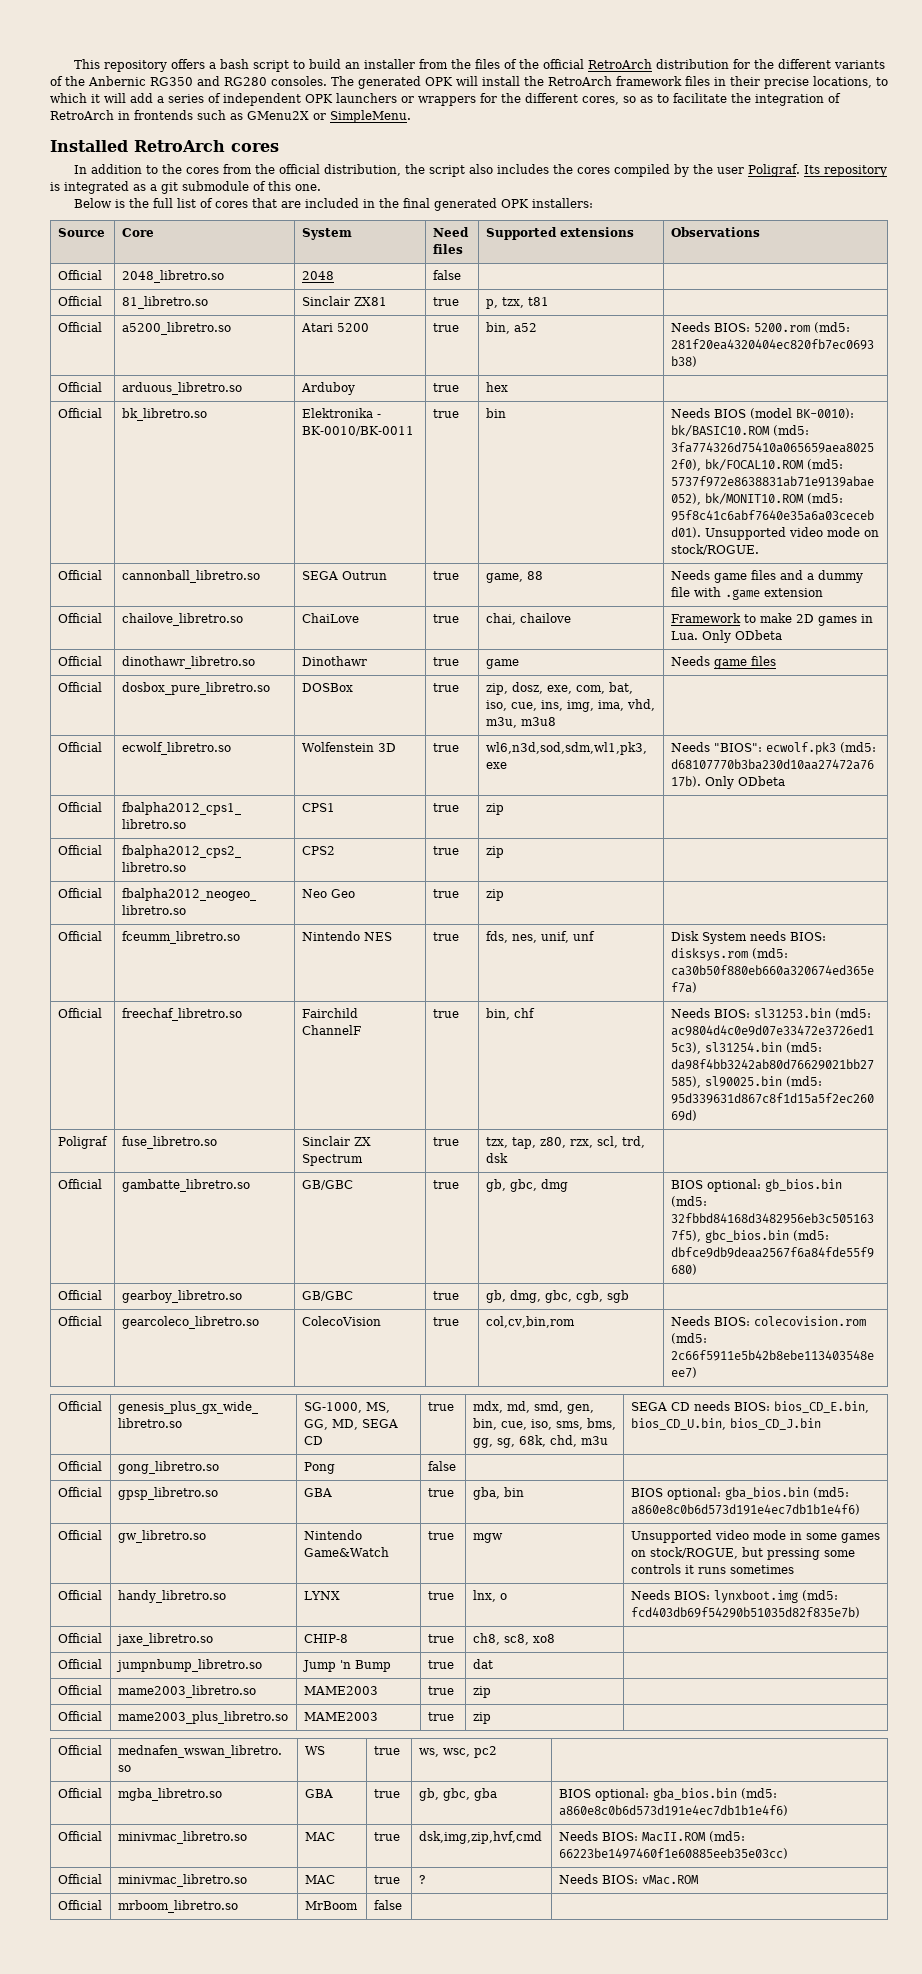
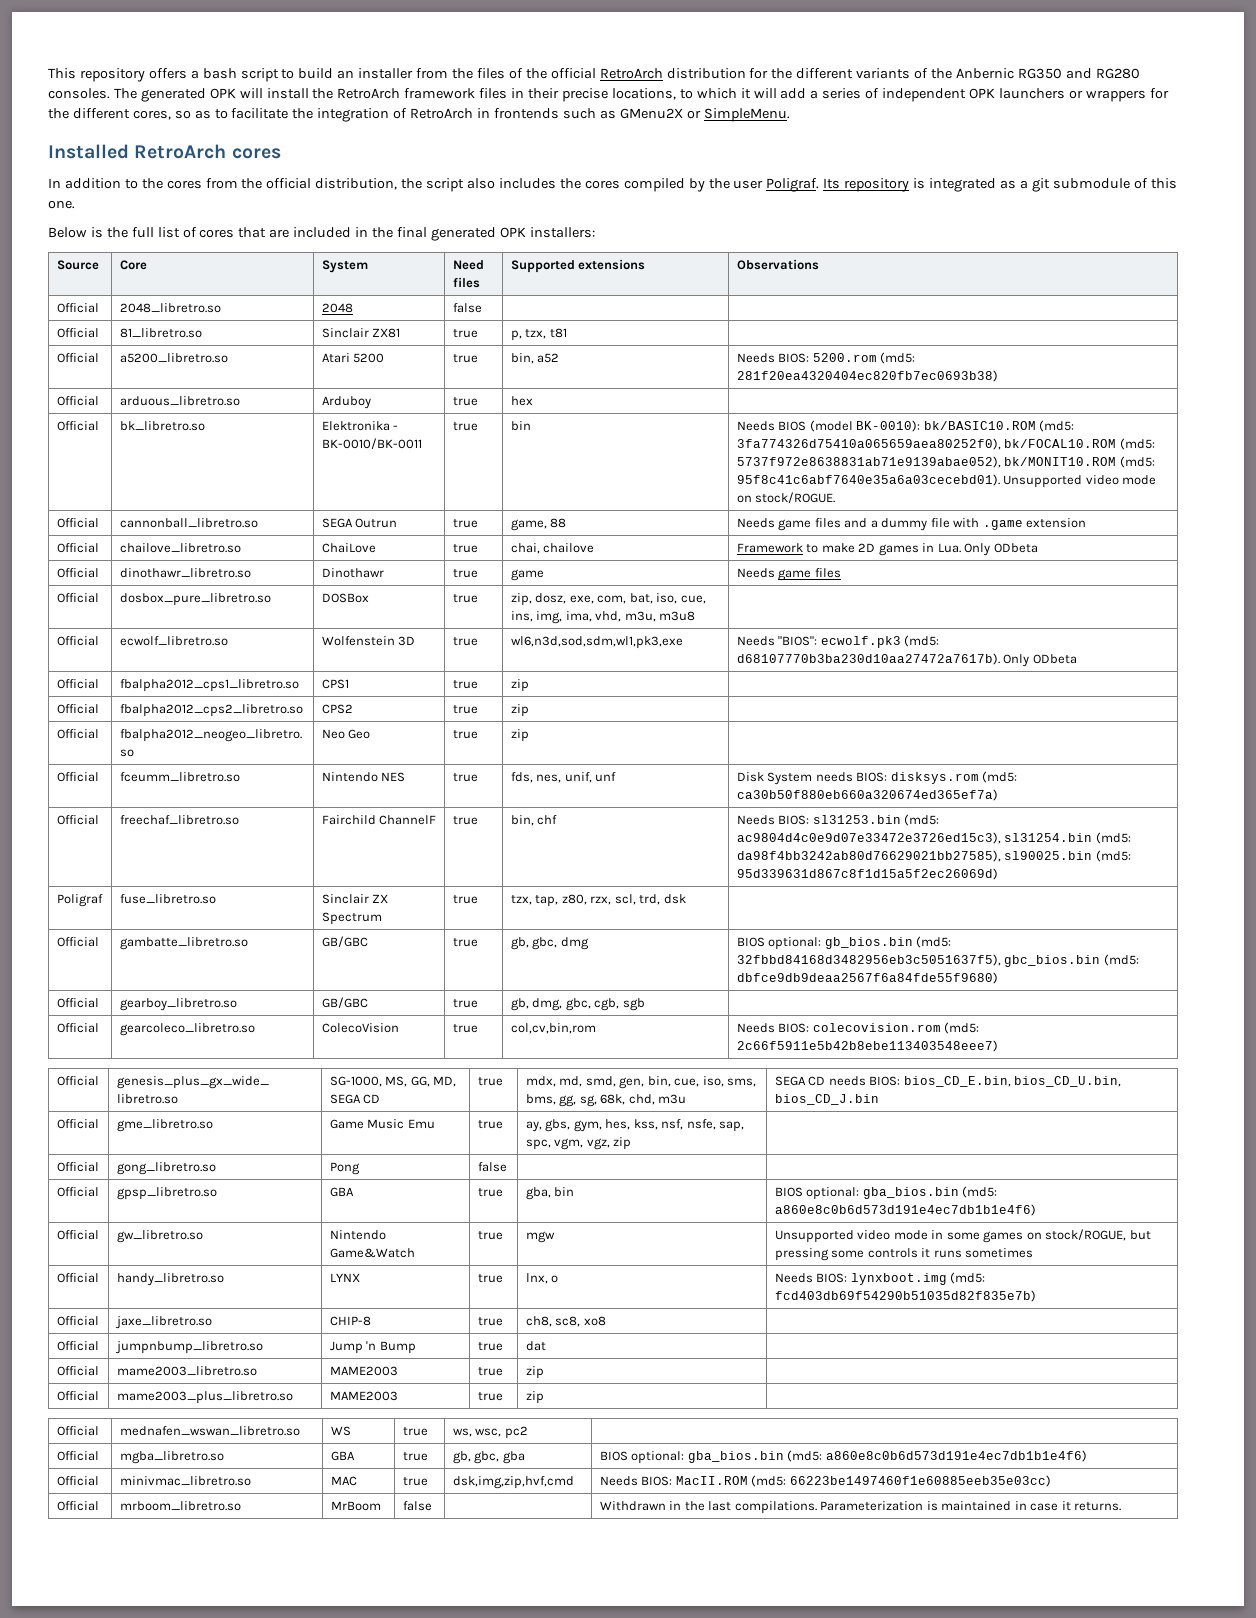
(821, 1424) none -> [56,1119,99,1129] [116,1119,213,1132] [329,1119,435,1129] [477,1120,503,1129] [525,1119,745,1132] [525,1137,632,1150] // Official | gme_libretro.so | Game Music Emu | true | ay, gbs, gym, hes, kss, nsf, nsfe, sap, spc, vgm, vgz, zip |
[117,1874,247,1887] [304,1875,335,1884] [373,1875,400,1884] [418,1875,425,1884] [558,1874,699,1885] [57,1900,102,1910] [117,1900,238,1913] [304,1901,358,1910] [373,1900,402,1910] minivmac_libretro.so | MAC | true | ? | Needs BIOS: vMac.ROM // Official | mrboom_libretro.so | MrBoom | false | | -> [119,1501,241,1511] [330,1501,381,1511] [402,1501,432,1511] [599,1501,1122,1514] mrboom_libretro.so | MrBoom | false | | Withdrawn in the last compilations. Parameterization is maintained in case it returns.

